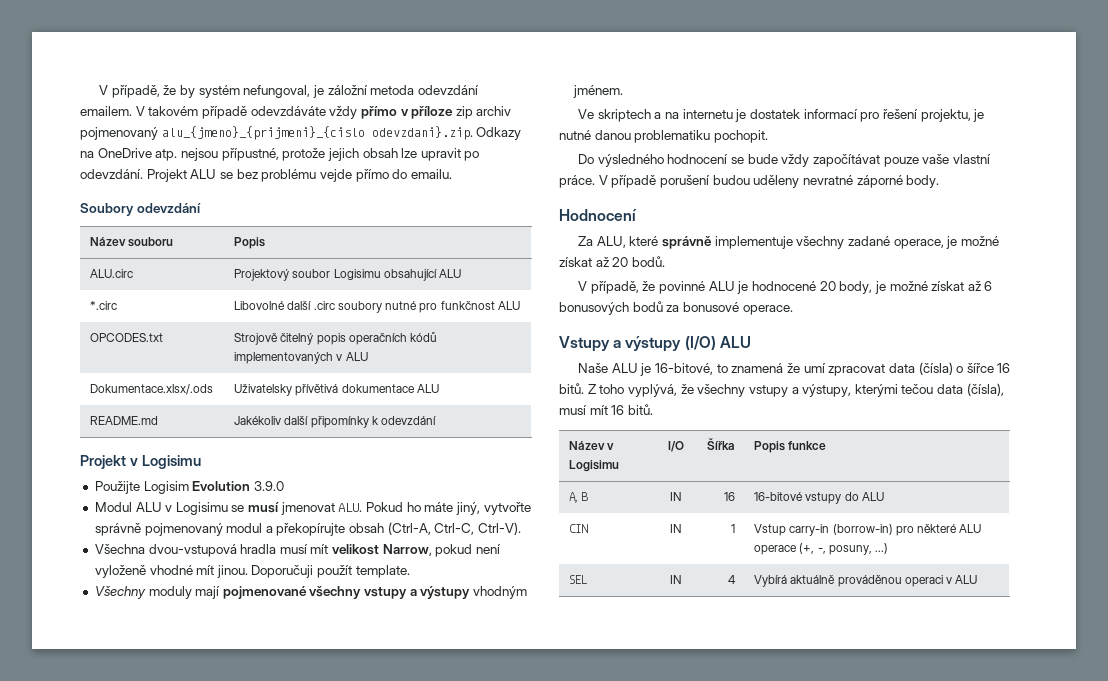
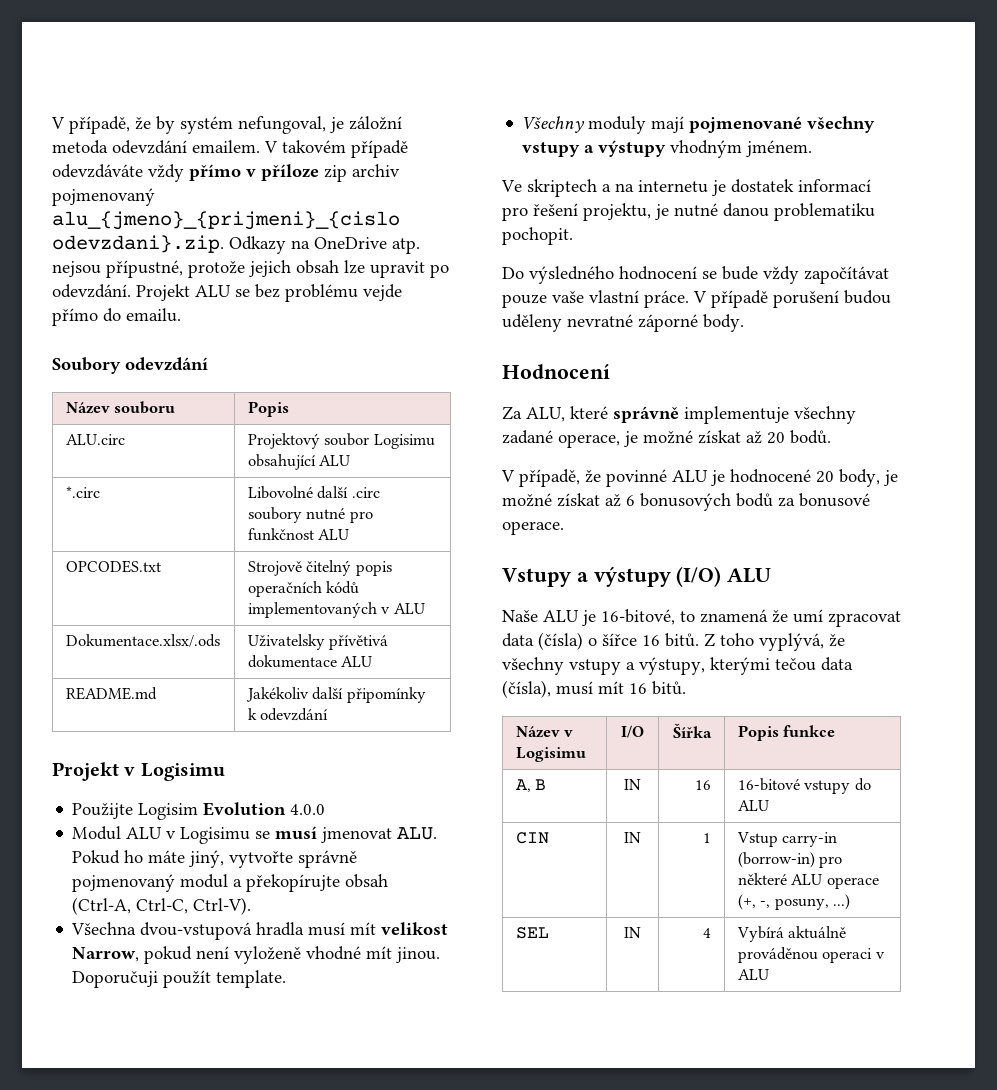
[253,481,284,491] 3.9.0 -> [290,804,326,815] 4.0.0

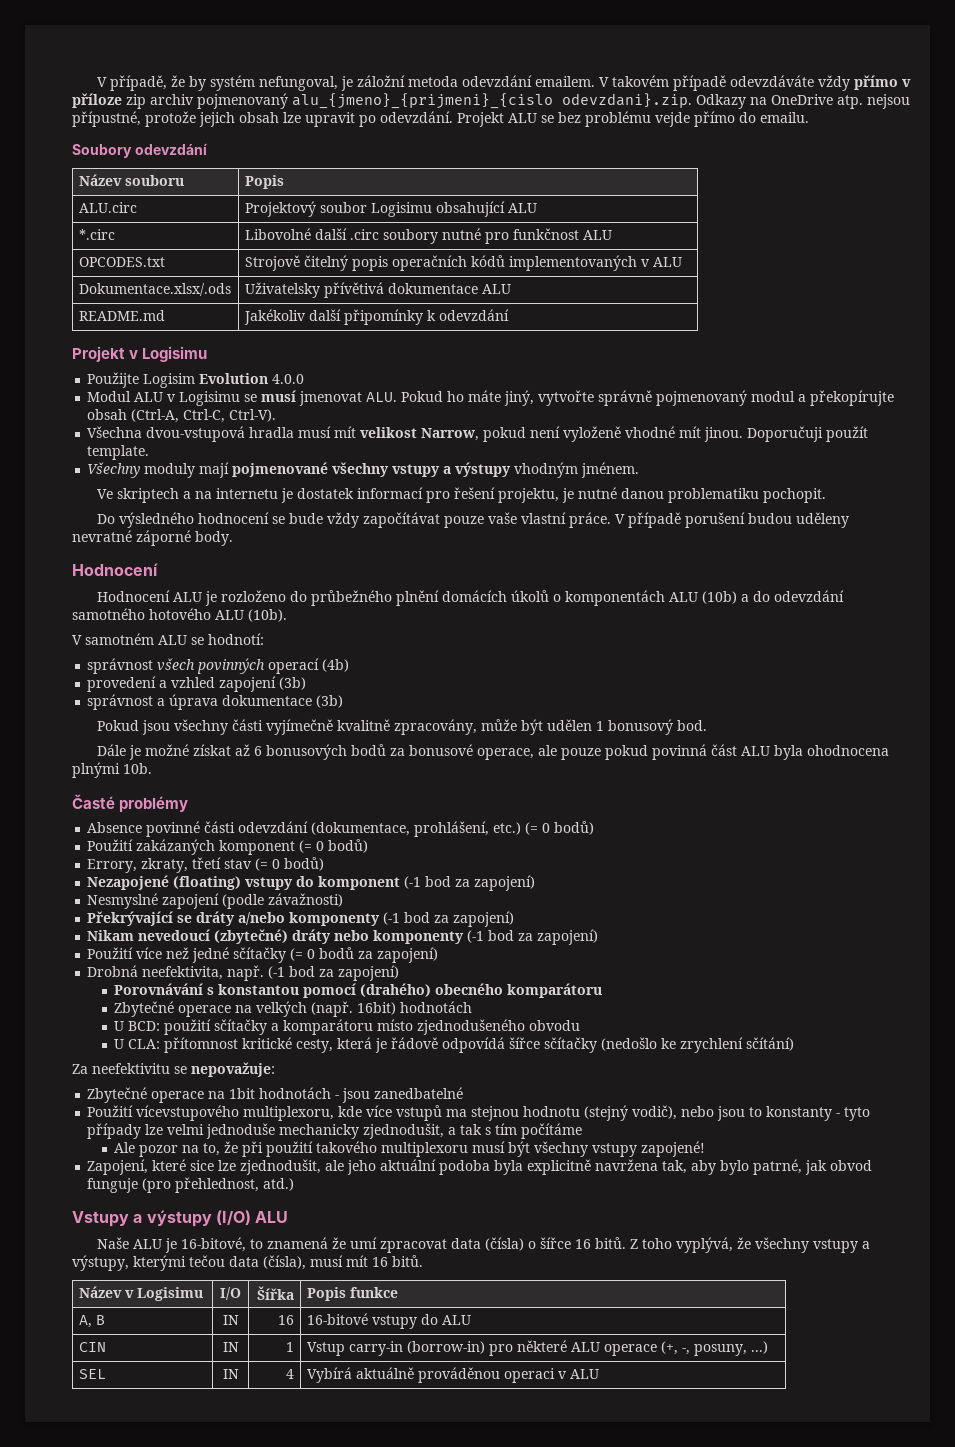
[502,406,856,424] [502,430,831,448] [501,469,880,487] Za ALU, které správně implementuje všechny zadané operace, je možné získat až 20 bodů. // V případě, že povinné ALU je hodnocené 20 body, -> [96,590,844,606] [72,608,287,622] [72,633,264,645] [87,658,350,674] [87,676,307,692] [87,694,344,710] [96,719,707,735] [96,744,126,756] Hodnocení ALU je rozloženo do průbežného plnění domácích úkolů o komponentách ALU (10b) a do odevzdání samotného hotového ALU (10b). // V samotném ALU se hodnotí: // správnost všech povinných operací (4b) // provedení a vzhled zapojení (3b) // správnost a úprava dokumentace (3b) // Pokud jsou všechny části vyjímečně kvalitně zpracovány, může být udělen 1 bonusový bod. // Dále
[502,521,564,535] operace. -> [476,744,889,760] [72,762,152,778] [72,794,189,812] [87,821,595,837] [87,839,369,855] [87,857,325,873] [87,875,536,891] [87,893,344,909] [87,911,515,927] [87,929,599,945] [87,947,439,963] [87,965,400,981] [114,983,603,998] [114,1001,473,1017] [114,1019,581,1035] [114,1037,795,1053] [72,1062,275,1077] [87,1087,464,1103] [87,1105,871,1121] [87,1123,583,1139] [114,1141,706,1157] [87,1159,873,1175] [87,1177,295,1193] operace, ale pouze pokud povinná část ALU byla ohodnocena plnými 10b. // Časté problémy // Absence povinné části odevzdání (dokumentace, prohlášení, etc.) (= 0 bodů) // Použití zakázaných komponent (= 0 bodů) // Errory, zkraty, třetí stav (= 0 bodů) // Nezapojené (floating) vstupy do komponent (-1 bod za zapojení) // Nesmyslné zapojení (podle závažnosti) // Překrývající se dráty a/nebo komponenty (-1 bod za zapojení) // Nikam nevedoucí (zbytečné) dráty nebo komponenty (-1 bod za zapojení) // Použití více než jedné sčítačky (= 0 bodů za zapojení) // Drobná neefektivita, např. (-1 bod za zapojení) // Porovnávání s konstantou pomocí (drahého) obecného komparátoru // Zbytečné operace na velkých (např. 16bit) hodnotách // U BCD: použití sčítačky a komparátoru místo zjednodušeného obvodu // U CLA: přítomnost kritické cesty, která je řádově odpovídá šířce sčítačky (nedošlo ke zrychlení sčítání) // Za neefektivitu se nepovažuje: // Zbytečné operace na 1bit hodnotách - jsou zanedbatelné // Použití vícevstupového multiplexoru, kde více vstupů ma stejnou hodnotu (stejný vodič), nebo jsou to konstanty - tyto případy lze velmi jednoduše mechanicky zjednodušit, a tak s tím počítáme // Ale pozor na to, že při použití takového multiplexoru musí být všechny vstupy zapojené! // Zapojení, které sice lze zjednodušit, ale jeho aktuální podoba byla explicitně navržena tak, aby bylo patrné, jak obvod funguje (pro přehlednost, atd.)

